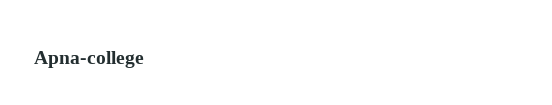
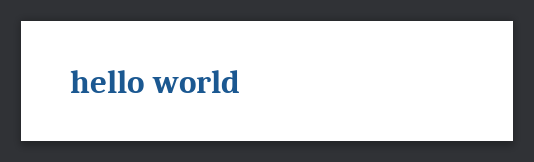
[34,51,144,68] Apna-college -> [70,70,240,93] hello world

